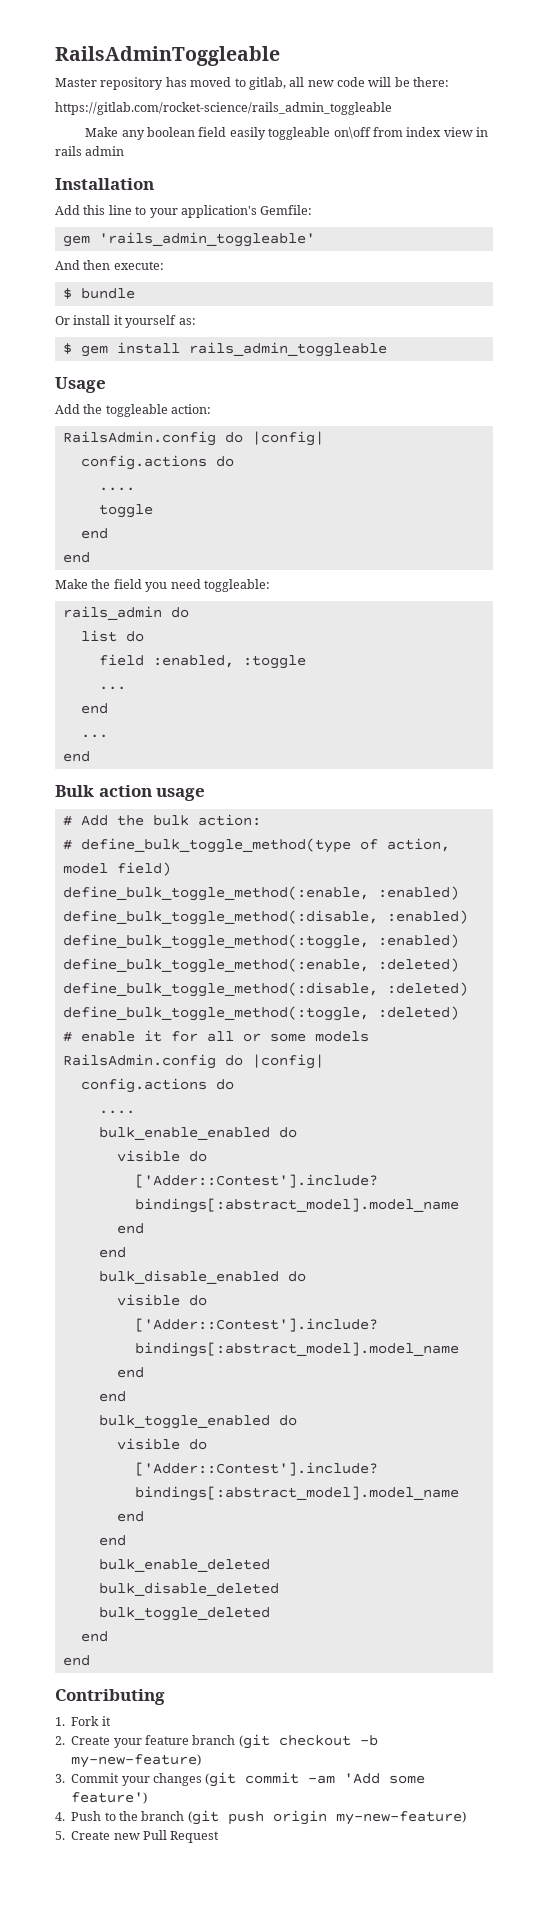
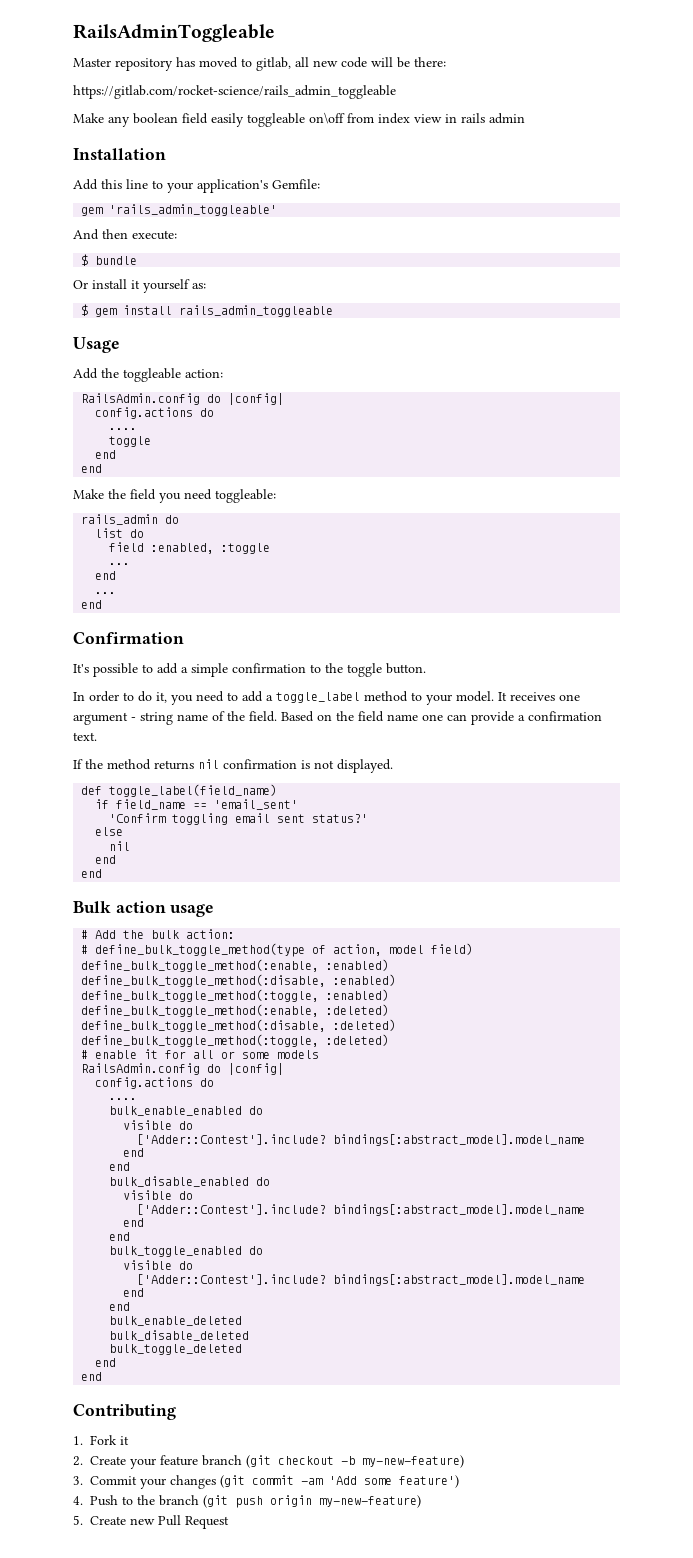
(90, 756) none -> [73,632,184,644] [73,663,426,677] [73,691,580,705] [73,711,602,725] [73,732,97,741] [73,759,393,773] [81,784,278,797] [95,799,299,810] [109,813,369,825] [95,827,124,836] [109,841,131,851] [95,855,117,864] [81,869,103,878] // Confirmation // It's possible to add a simple confirmation to the toggle button. // In order to do it, you need to add a toggle_label method to your model. It receives one argument - string name of the field. Based on the field name one can provide a confirmation text. // If the method returns nil confirmation is not displayed. // def toggle_label(field_name) // if field_name == 'email_sent' // 'Confirm toggling email sent status?' // else // nil // end // end

